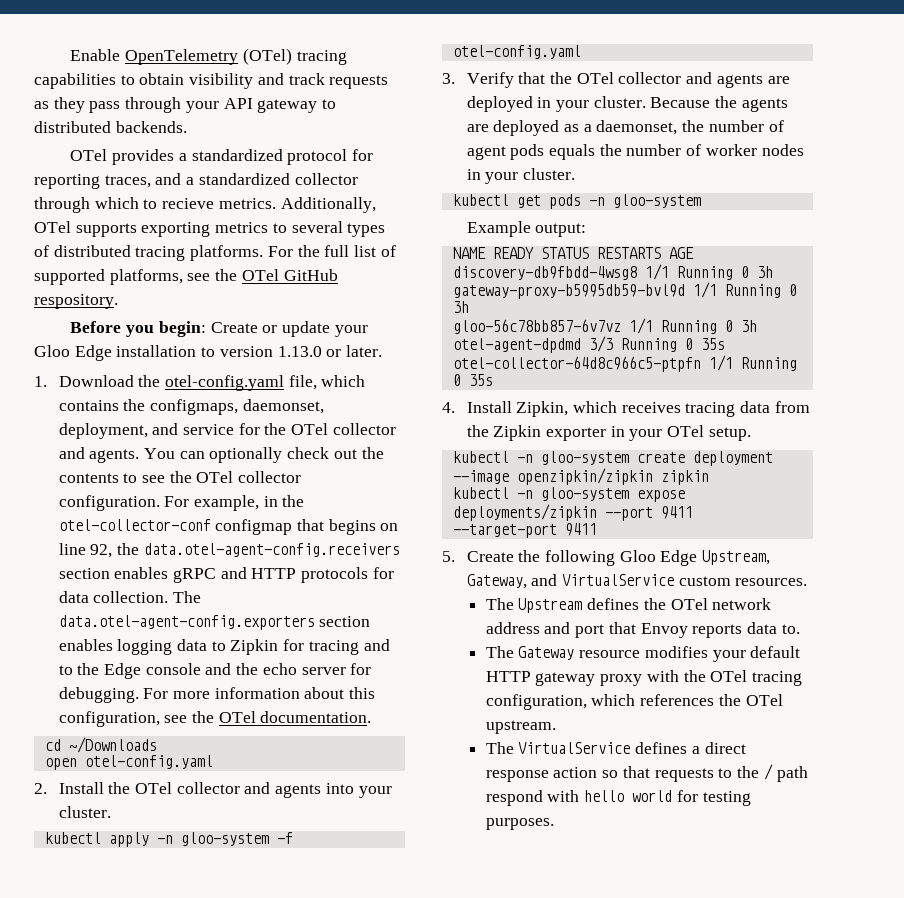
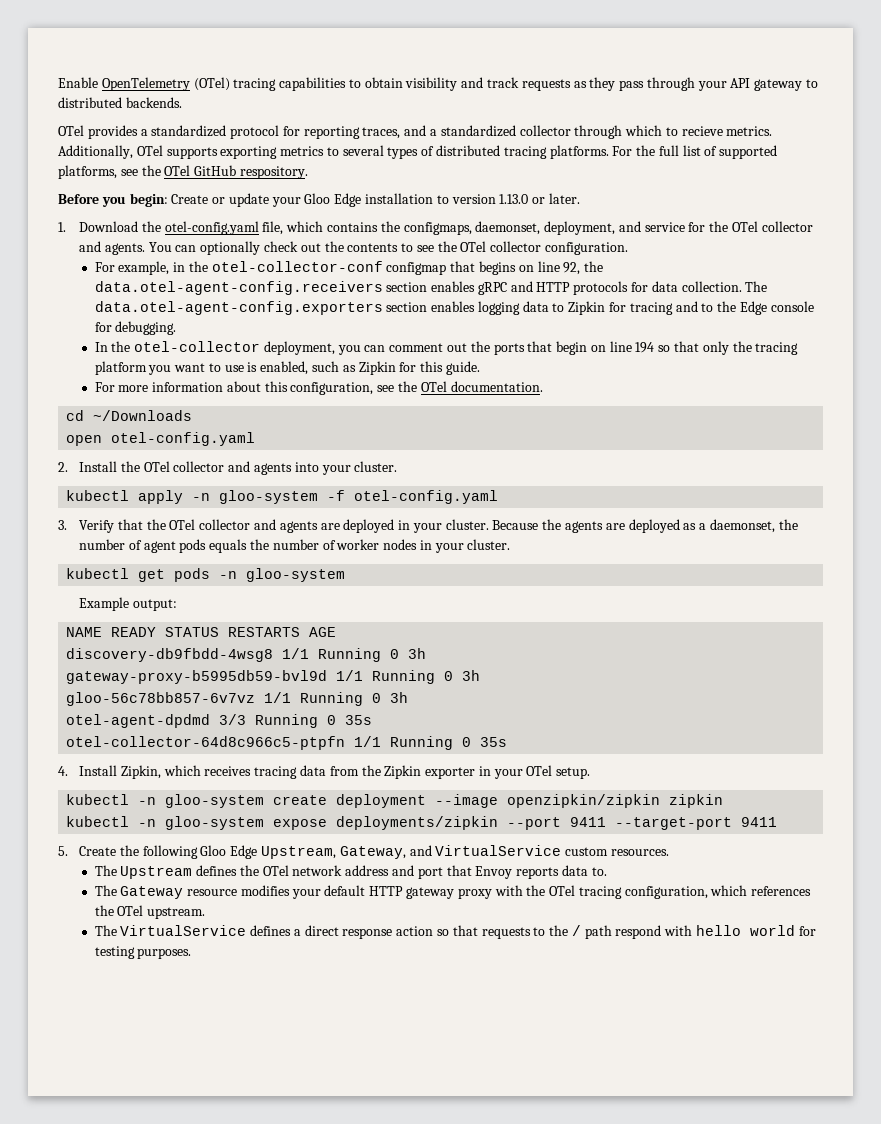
(160, 503) none -> (629, 248) //
[205,663,372,675] [58,687,139,703] and the echo server for debugging. -> [94,321,177,335] [94,341,799,355] [94,361,480,375] for debugging. // In the otel-collector deployment, you can comment out the ports that begin on line 194 so that only the tracing platform you want to use is enabled, such as Zipkin for this guide. //

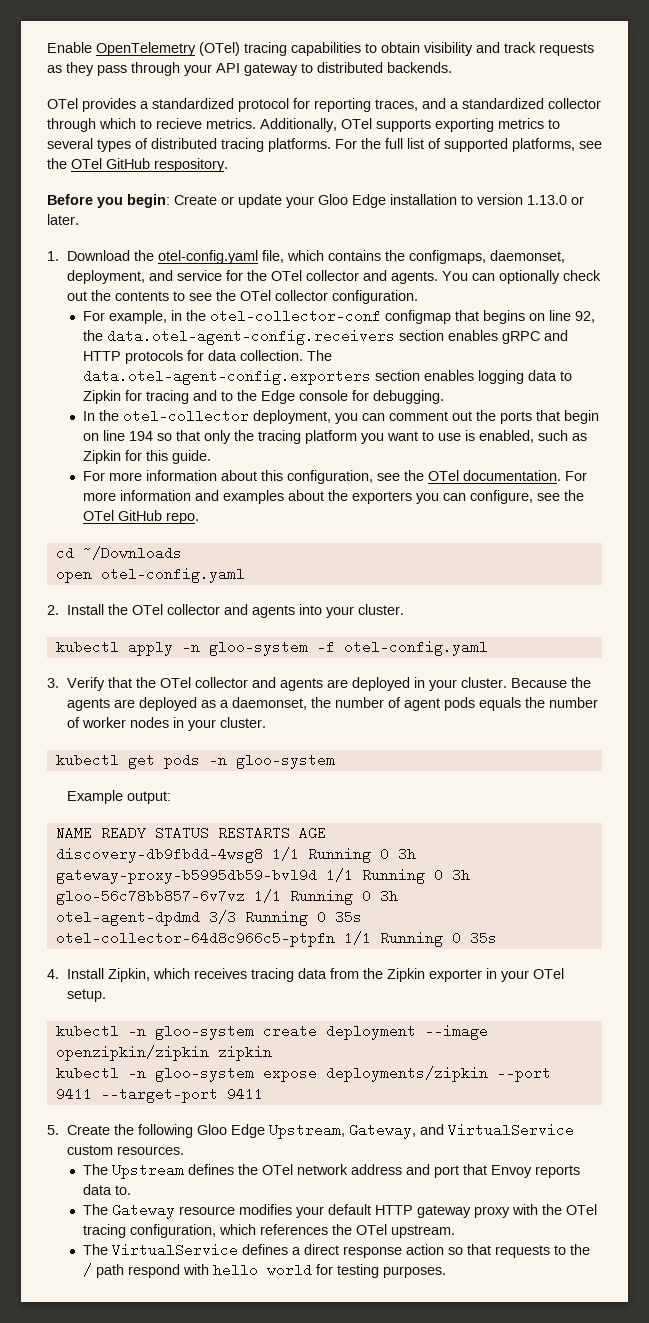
(543, 386) none -> [564,471,587,481] [82,490,584,504] [82,510,199,524] For more information and examples about the exporters you can configure, see the OTel GitHub repo.

